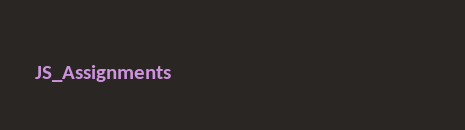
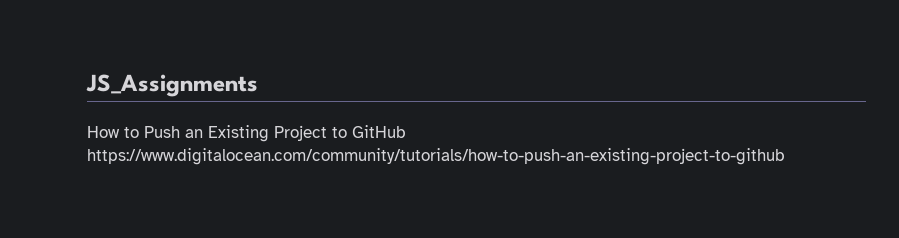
(171, 73) none -> [87,125,406,142] [87,148,785,165] // How to Push an Existing Project to GitHub https://www.digitalocean.com/community/tutorials/how-to-push-an-existing-project-to-github

